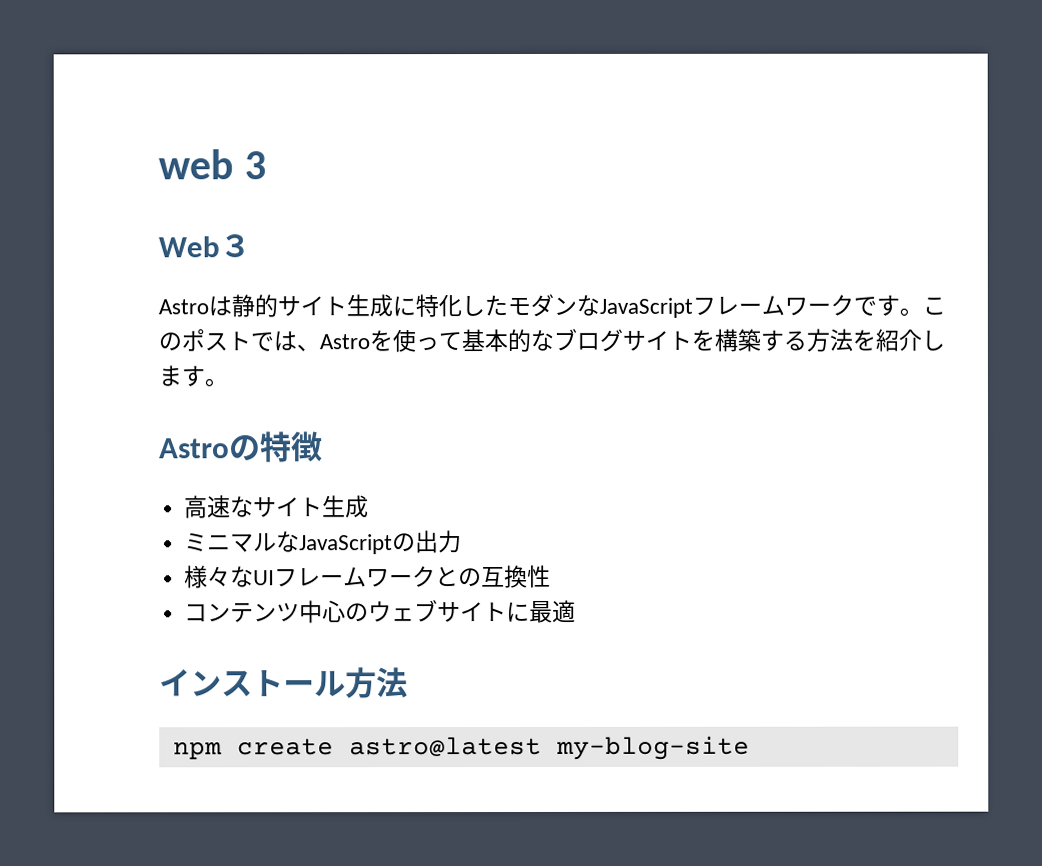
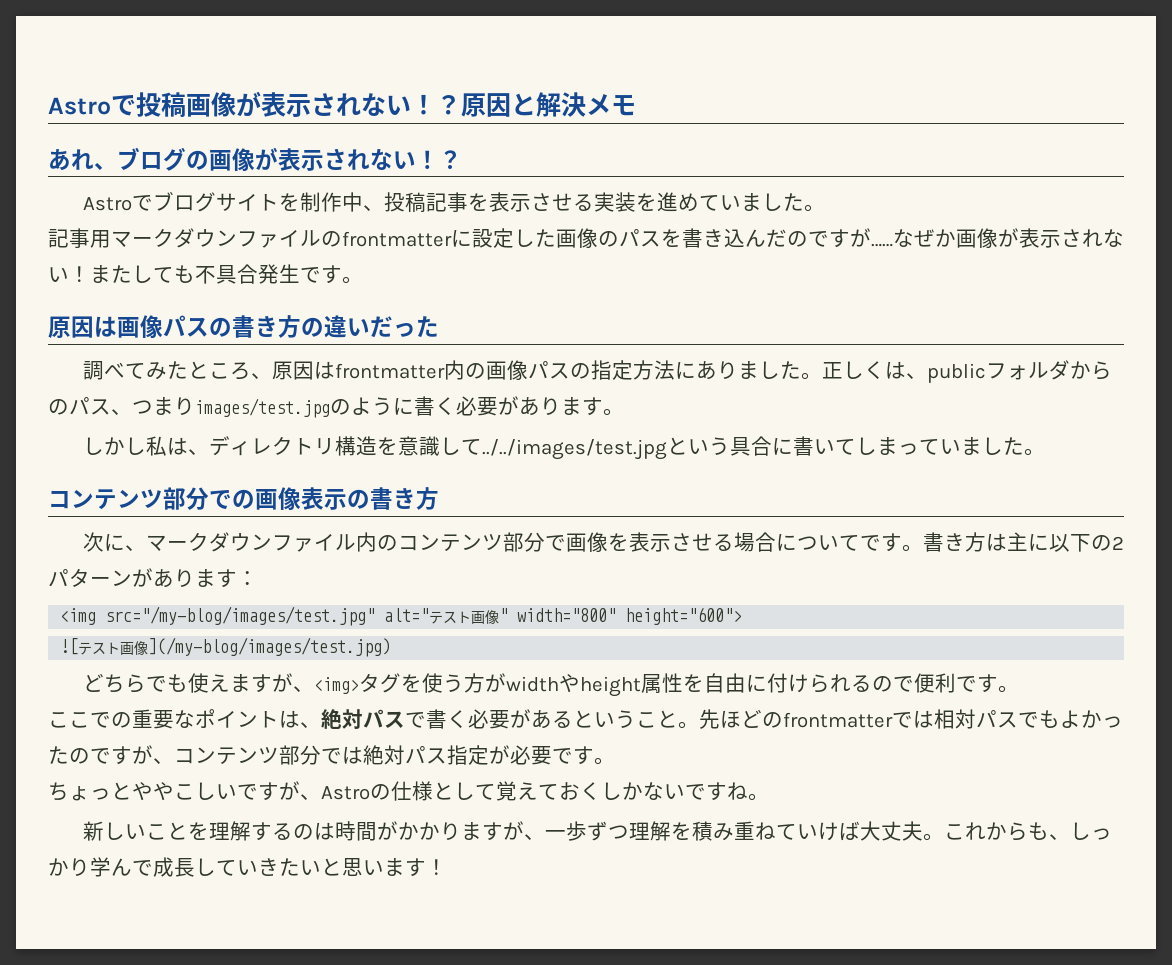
[158,149,267,180] [158,234,251,258] [158,293,946,318] [158,328,945,353] [158,365,228,387] [159,431,323,463] [184,495,370,519] [184,530,463,555] [184,564,552,589] [184,599,577,624] [159,667,408,699] [172,735,750,760] web 3 // Web３ // Astroは静的サイト生成に特化したモダンなJavaScriptフレームワークです。このポストでは、Astroを使って基本的なブログサイトを構築する方法を紹介します。 // Astroの特徴 // 高速なサイト生成 // ミニマルなJavaScriptの出力 // 様々なUIフレームワークとの互換性 // コンテンツ中心のウェブサイトに最適 // インストール方法 // npm create astro@latest my-blog-site -> [48,91,636,117] [48,147,462,171] [82,191,825,213] [48,228,1124,248] [48,264,363,284] [48,315,439,338] [82,360,1112,383] [48,396,624,418] [82,436,1045,460] [48,487,439,510] [82,532,1124,552] [48,568,258,588] [60,606,743,626] [60,637,392,657] [82,673,1019,697] [48,709,1123,729] [48,745,615,765] [48,781,769,801] [82,821,1112,841] [48,857,447,877] Astroで投稿画像が表示されない！？原因と解決メモ // あれ、ブログの画像が表示されない！？ // Astroでブログサイトを制作中、投稿記事を表示させる実装を進めていました。 // 記事用マークダウンファイルのfrontmatterに設定した画像のパスを書き込んだのですが……なぜか画像が表示されない！またしても不具合発生です。 // 原因は画像パスの書き方の違いだった // 調べてみたところ、原因はfrontmatter内の画像パスの指定方法にありました。正しくは、publicフォルダからのパス、つまりimages/test.jpgのように書く必要があります。 // しかし私は、ディレクトリ構造を意識して../../images/test.jpgという具合に書いてしまっていました。 // コンテンツ部分での画像表示の書き方 // 次に、マークダウンファイル内のコンテンツ部分で画像を表示させる場合についてです。書き方は主に以下の2パターンがあります： // <img src="/my-blog/images/test.jpg" alt="テスト画像" width="800" height="600"> // ![テスト画像](/my-blog/images/test.jpg) // どちらでも使えますが、<img>タグを使う方がwidthやheight属性を自由に付けられるので便利です。 // ここでの重要なポイントは、絶対パスで書く必要があるということ。先ほどのfrontmatterでは相対パスでもよかったのですが、コンテンツ部分では絶対パス指定が必要です。 // ちょっとややこしいですが、Astroの仕様として覚えておくしかないですね。 // 新しいことを理解するのは時間がかかりますが、一歩ずつ理解を積み重ねていけば大丈夫。これからも、しっかり学んで成長していきたいと思います！

